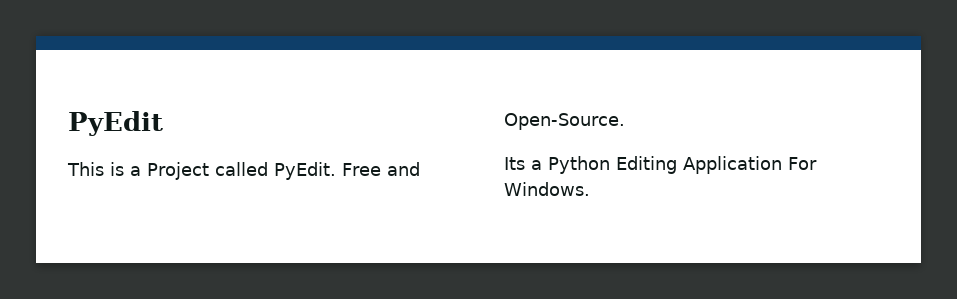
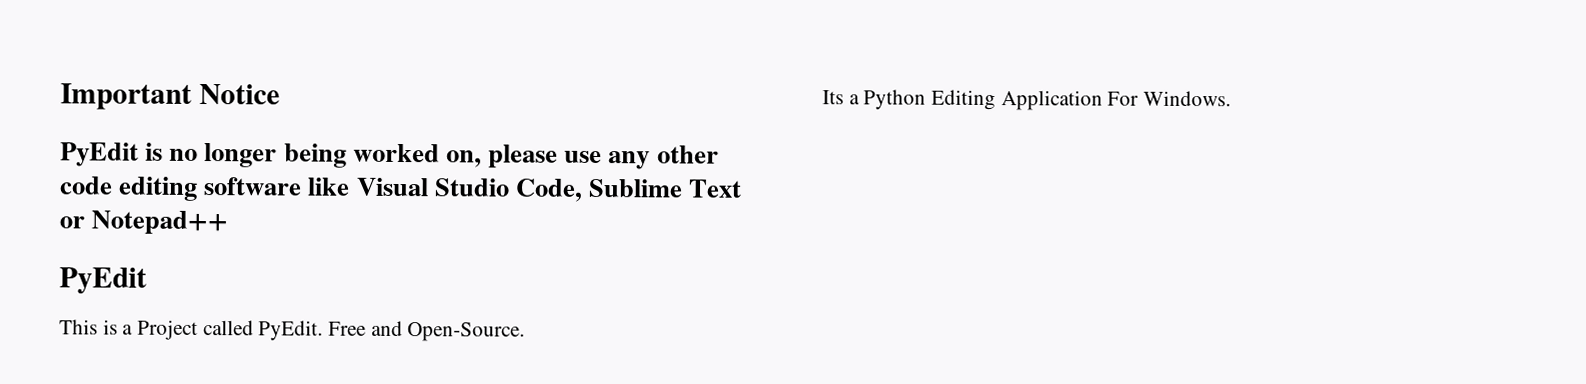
(68, 123) none -> [60,83,280,110] [60,142,719,170] [59,176,743,202] [59,210,229,236] Important Notice // PyEdit is no longer being worked on, please use any other code editing software like Visual Studio Code, Sublime Text or Notepad++ //

